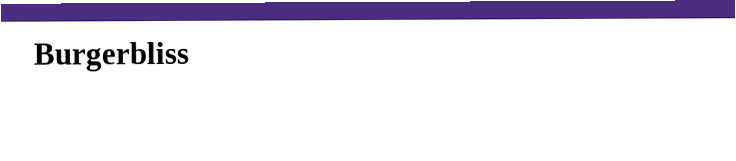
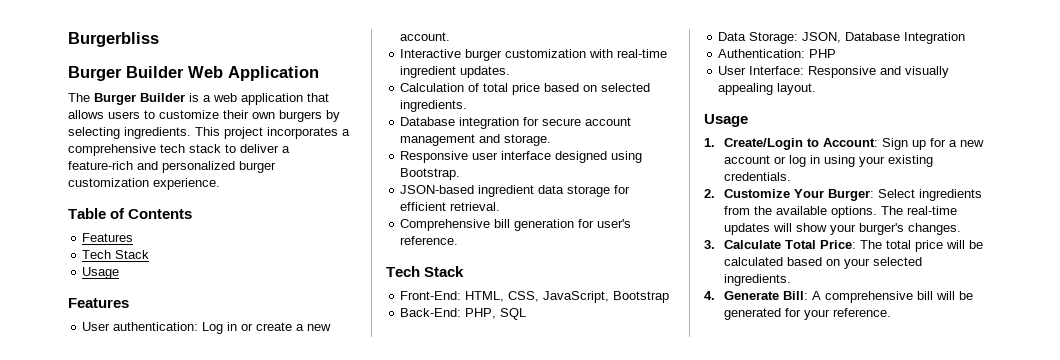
(189, 56) none -> [68,66,319,81] [68,93,329,105] [68,110,340,122] [68,127,350,139] [68,144,290,156] [68,161,276,173] [68,178,220,190] [68,208,193,219] [82,233,134,242] [82,250,150,259] [82,267,120,279] [68,298,129,308] [82,322,332,334] [400,32,451,41] [400,49,668,61] [400,66,511,78] [400,83,651,95] [400,100,468,112] [400,117,632,129] [400,134,552,146] [400,151,643,163] [400,168,461,180] [400,185,631,197] [400,202,501,211] [400,219,632,231] [400,236,459,245] [386,266,465,277] [400,291,670,303] [400,308,527,320] [718,32,966,44] [718,49,837,58] [718,66,950,78] [718,83,817,95] [704,114,748,127] [704,138,984,150] [723,155,933,167] [723,172,791,181] [704,189,982,201] [723,206,957,218] [723,223,961,235] [704,240,983,252] [723,257,922,269] [723,274,791,286] [704,291,973,303] [723,308,891,320] // Burger Builder Web Application // The Burger Builder is a web application that allows users to customize their own burgers by selecting ingredients. This project incorporates a comprehensive tech stack to deliver a feature-rich and personalized burger customization experience. // Table of Contents // Features // Tech Stack // Usage // Features // User authentication: Log in or create a new account. // Interactive burger customization with real-time ingredient updates. // Calculation of total price based on selected ingredients. // Database integration for secure account management and storage. // Responsive user interface designed using Bootstrap. // JSON-based ingredient data storage for efficient retrieval. // Comprehensive bill generation for user's reference. // Tech Stack // Front-End: HTML, CSS, JavaScript, Bootstrap // Back-End: PHP, SQL // Data Storage: JSON, Database Integration // Authentication: PHP // User Interface: Responsive and visually appealing layout. // Usage // 1. Create/Login to Account: Sign up for a new account or log in using your existing credentials. // 2. Customize Your Burger: Select ingredients from the available options. The real-time updates will show your burger's changes. // 3. Calculate Total Price: The total price will be calculated based on your selected ingredients. // 4. Generate Bill: A comprehensive bill will be generated for your reference.

